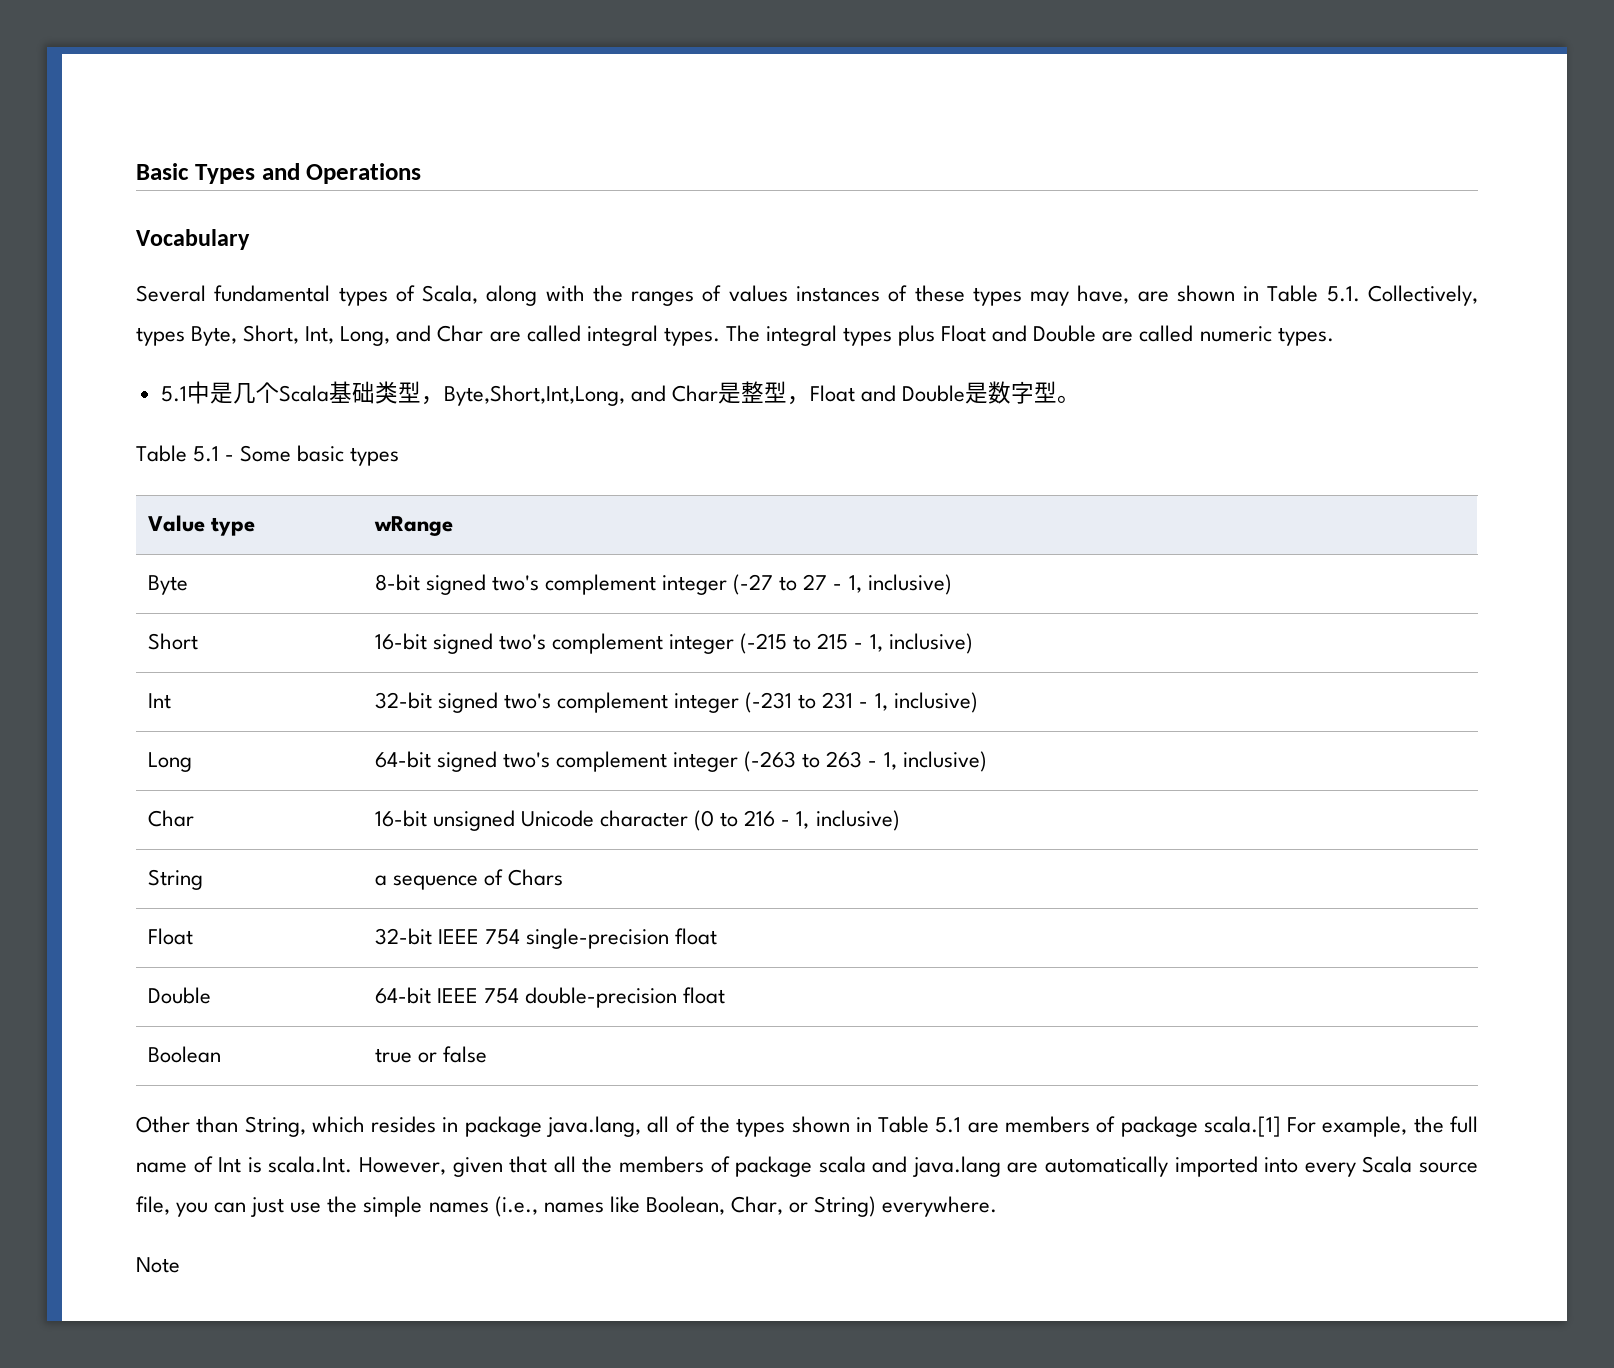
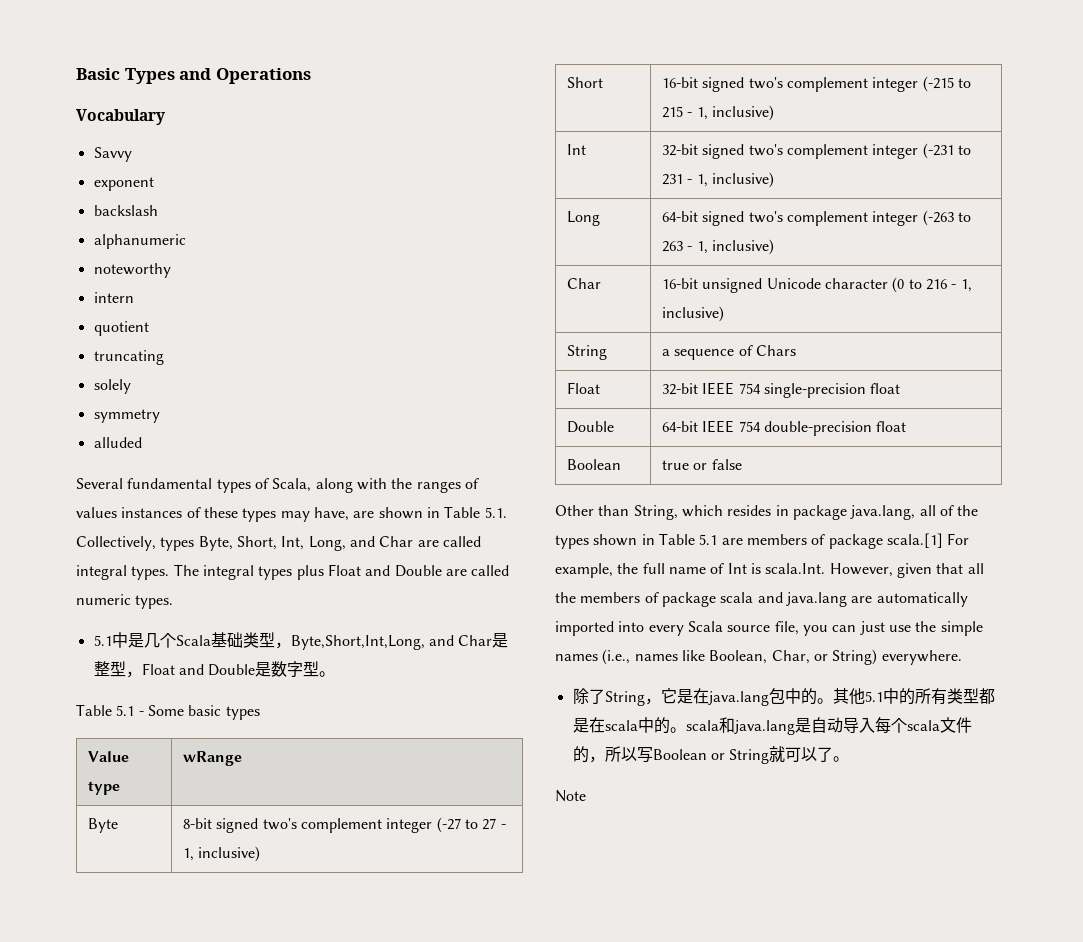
(250, 239) none -> [93,147,132,162] [93,177,154,191] [93,205,158,216] [93,234,186,249] [93,263,171,278] [93,292,134,303] [93,321,149,336] [93,350,164,365] [93,379,131,394] [93,409,160,423] [93,437,142,448] // Savvy // exponent // backslash // alphanumeric // noteworthy // intern // quotient // truncating // solely // symmetry // alluded
(998, 1206) none -> [572,688,995,706] [572,717,972,735] [572,746,850,764] // 除了String，它是在java.lang包中的。其他5.1中的所有类型都是在scala中的。scala和java.lang是自动导入每个scala文件的，所以写Boolean or String就可以了。

